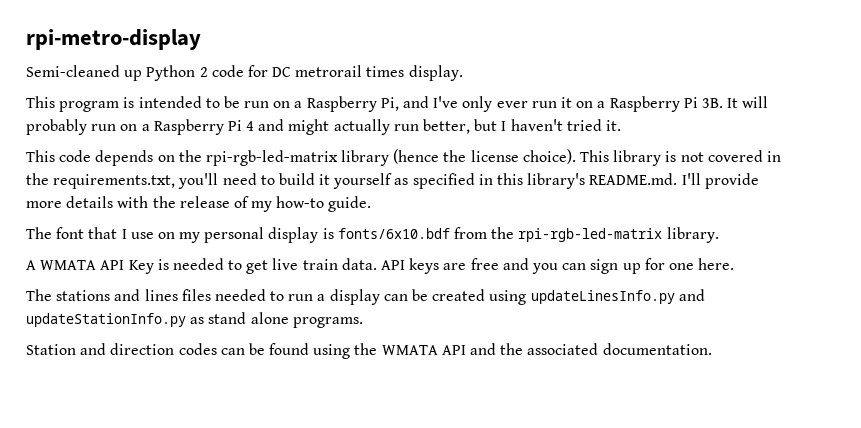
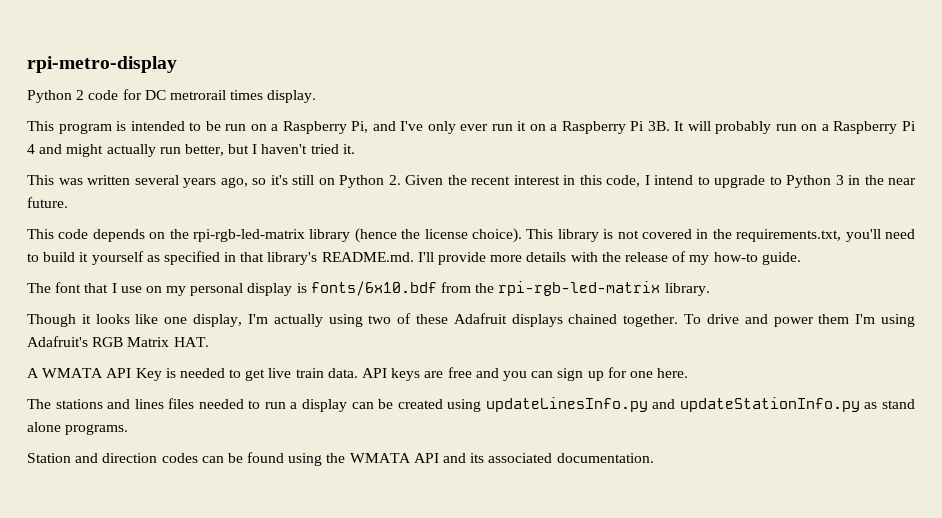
[26,65,143,81] Semi-cleaned up -> (177, 64) none
(621, 125) none -> [27,175,916,188] [27,197,68,208] // This was written several years ago, so it's still on Python 2. Given the recent interest in this code, I intend to upgrade to Python 3 in the near future.
[497,173,524,185] this -> [240,252,265,262] that
(719, 235) none -> [27,313,916,327] [27,336,209,347] // Though it looks like one display, I'm actually using two of these Adafruit displays chained together. To drive and power them I'm using Adafruit's RGB Matrix HAT.
[500,343,524,355] the -> [470,453,485,463] its

